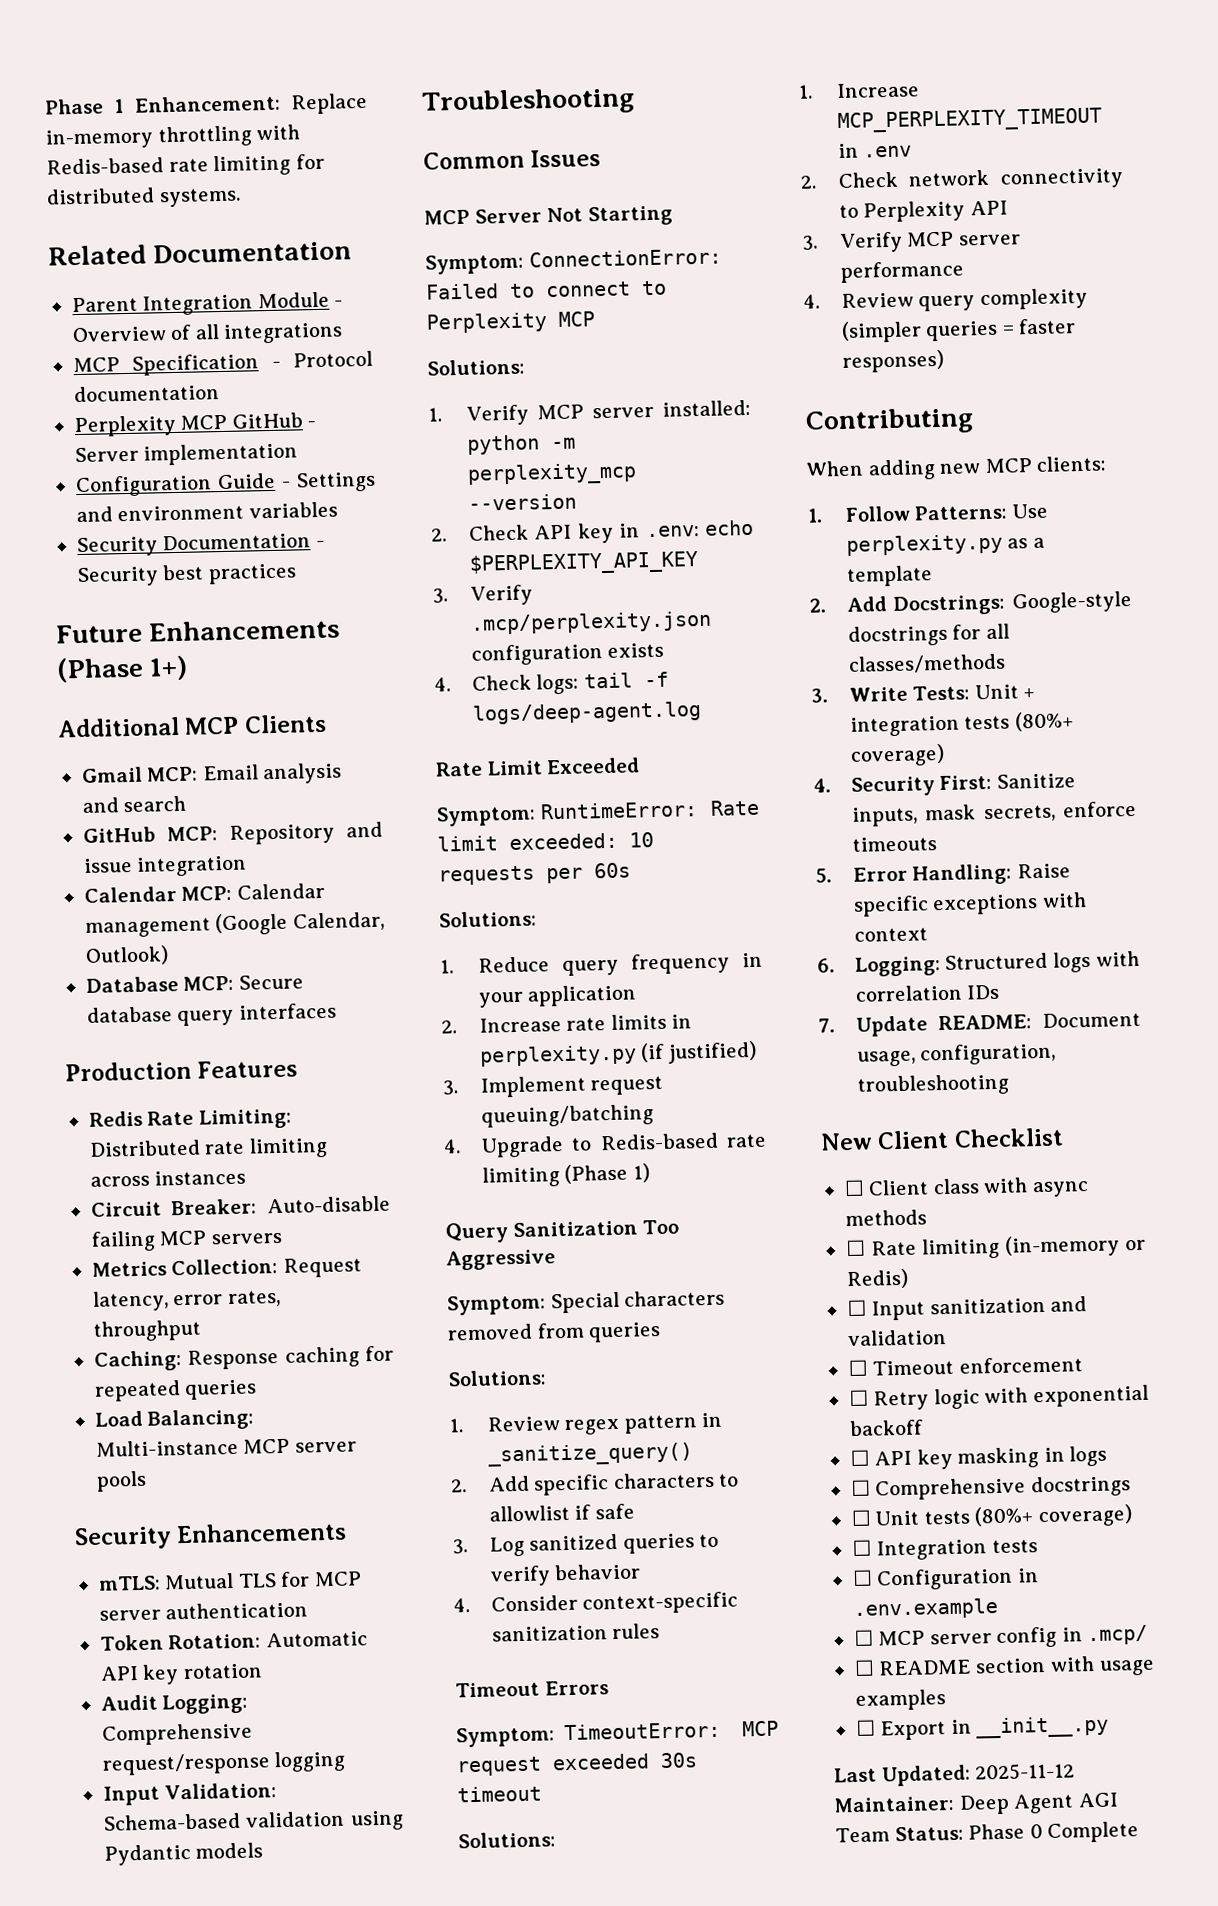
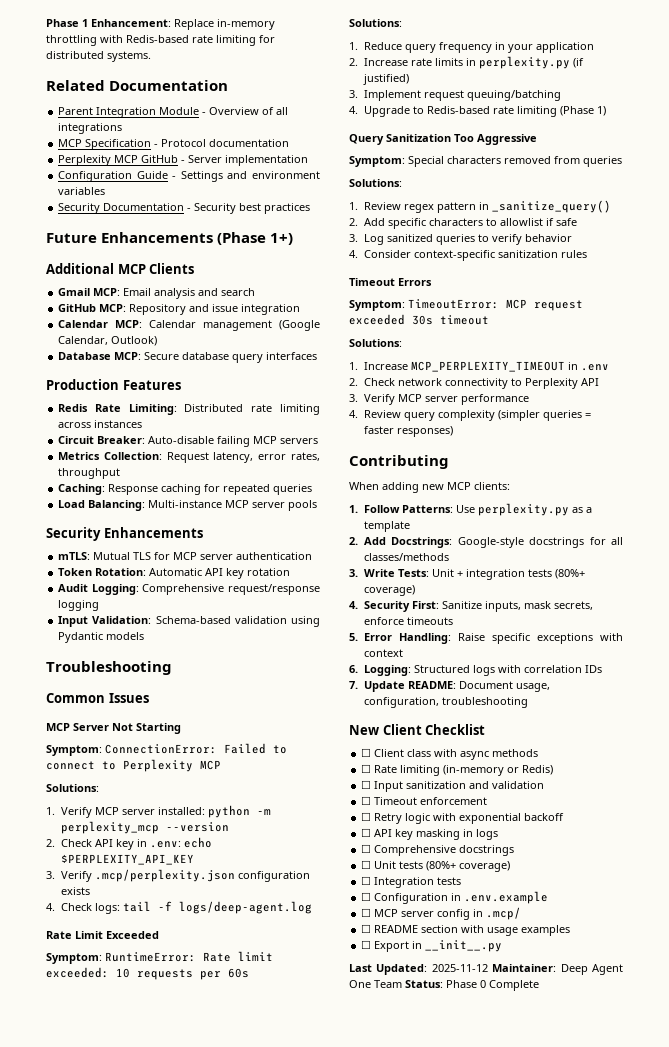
[1077,1792,1118,1808] AGI -> [349,980,371,988] One

